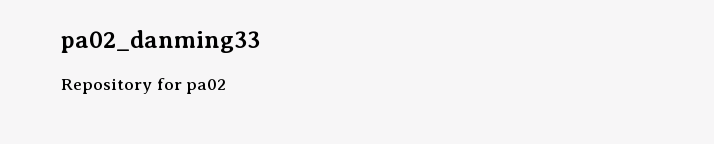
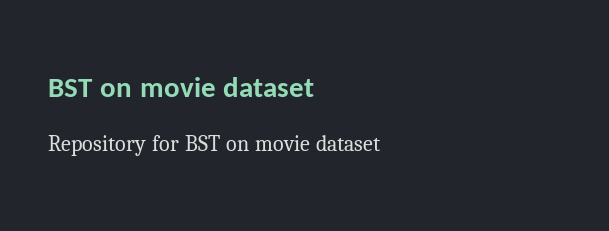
[61,30,260,53] [61,78,227,94] pa02_danming33 // Repository for pa02 -> [48,77,315,97] [48,135,381,156] BST on movie dataset // Repository for BST on movie dataset

